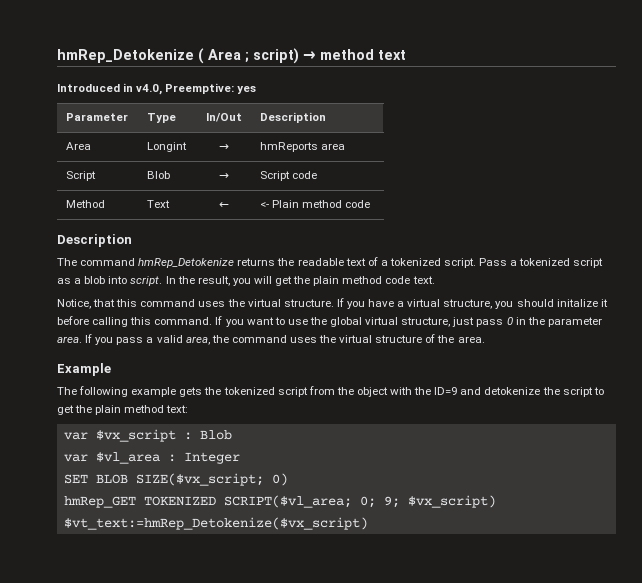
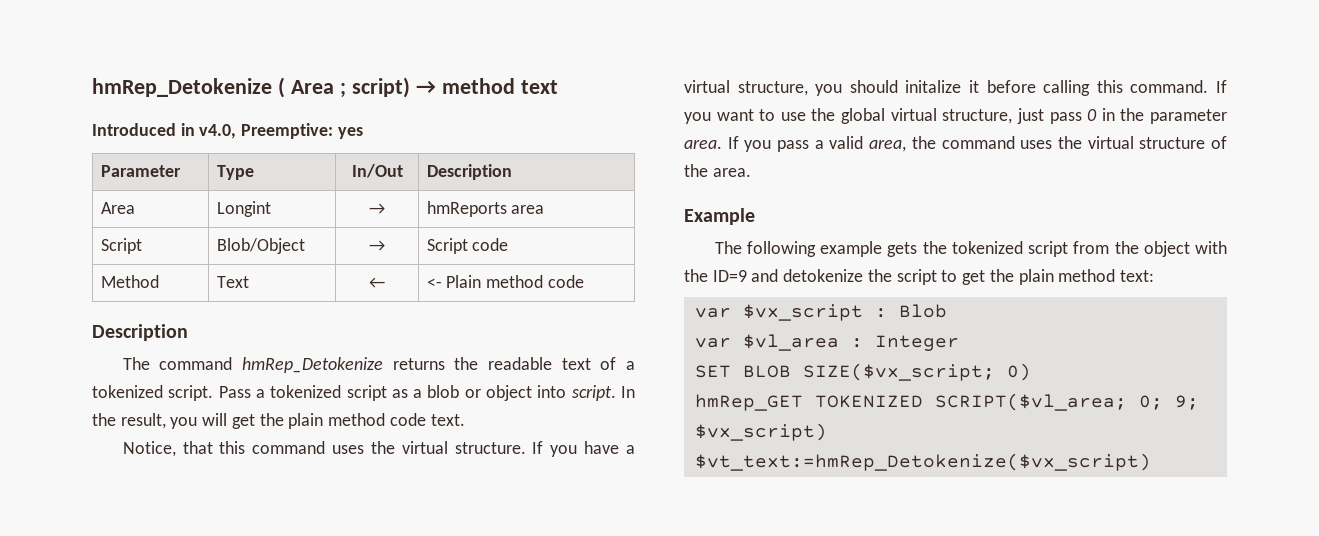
[147,171,171,179] Blob -> [216,238,305,254] Blob/Object
(106, 280) none -> [464,385,533,401] or object

